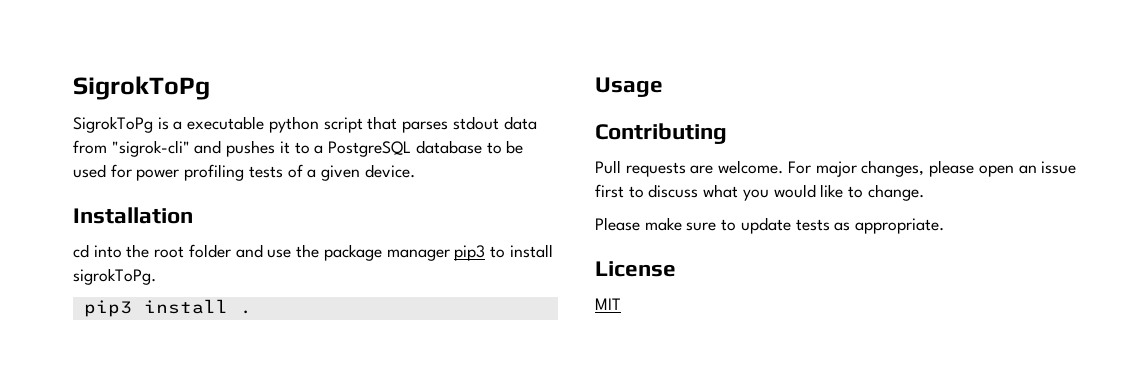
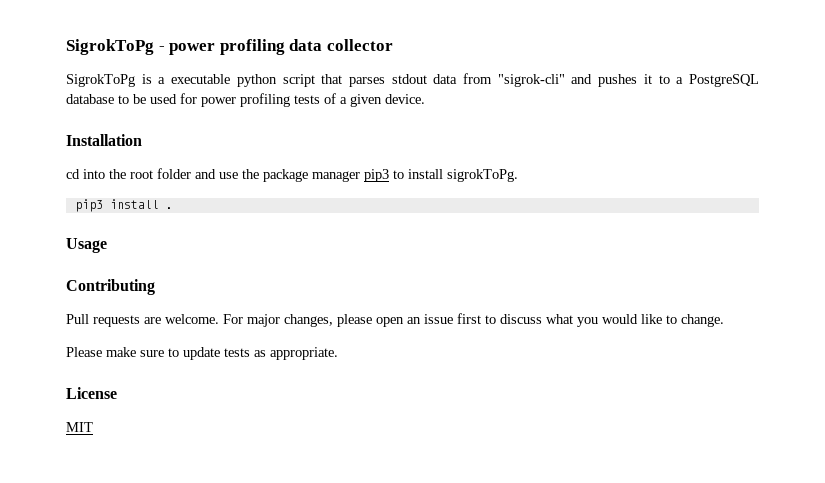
[73,76,210,100] SigrokToPg -> [66,39,393,55] SigrokToPg - power profiling data collector

